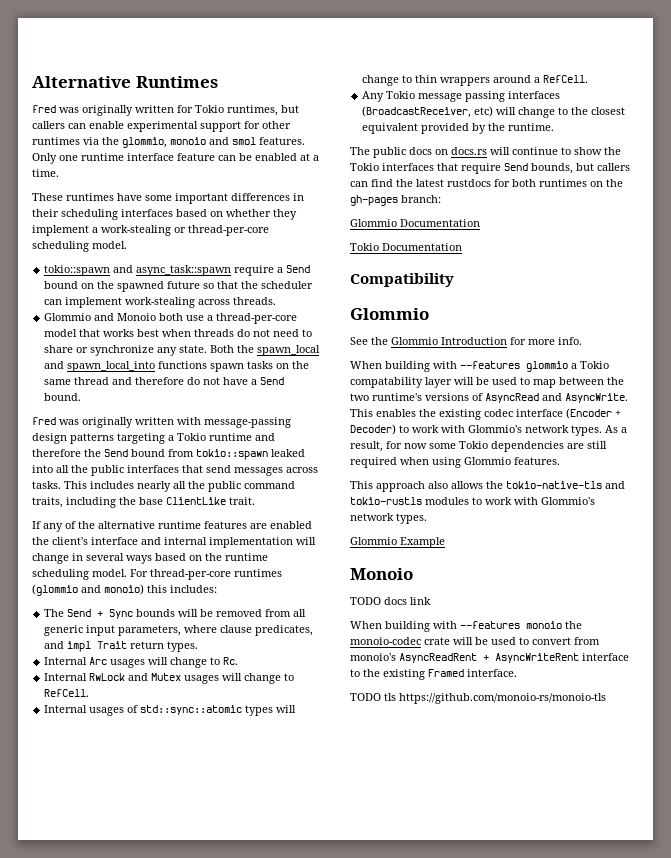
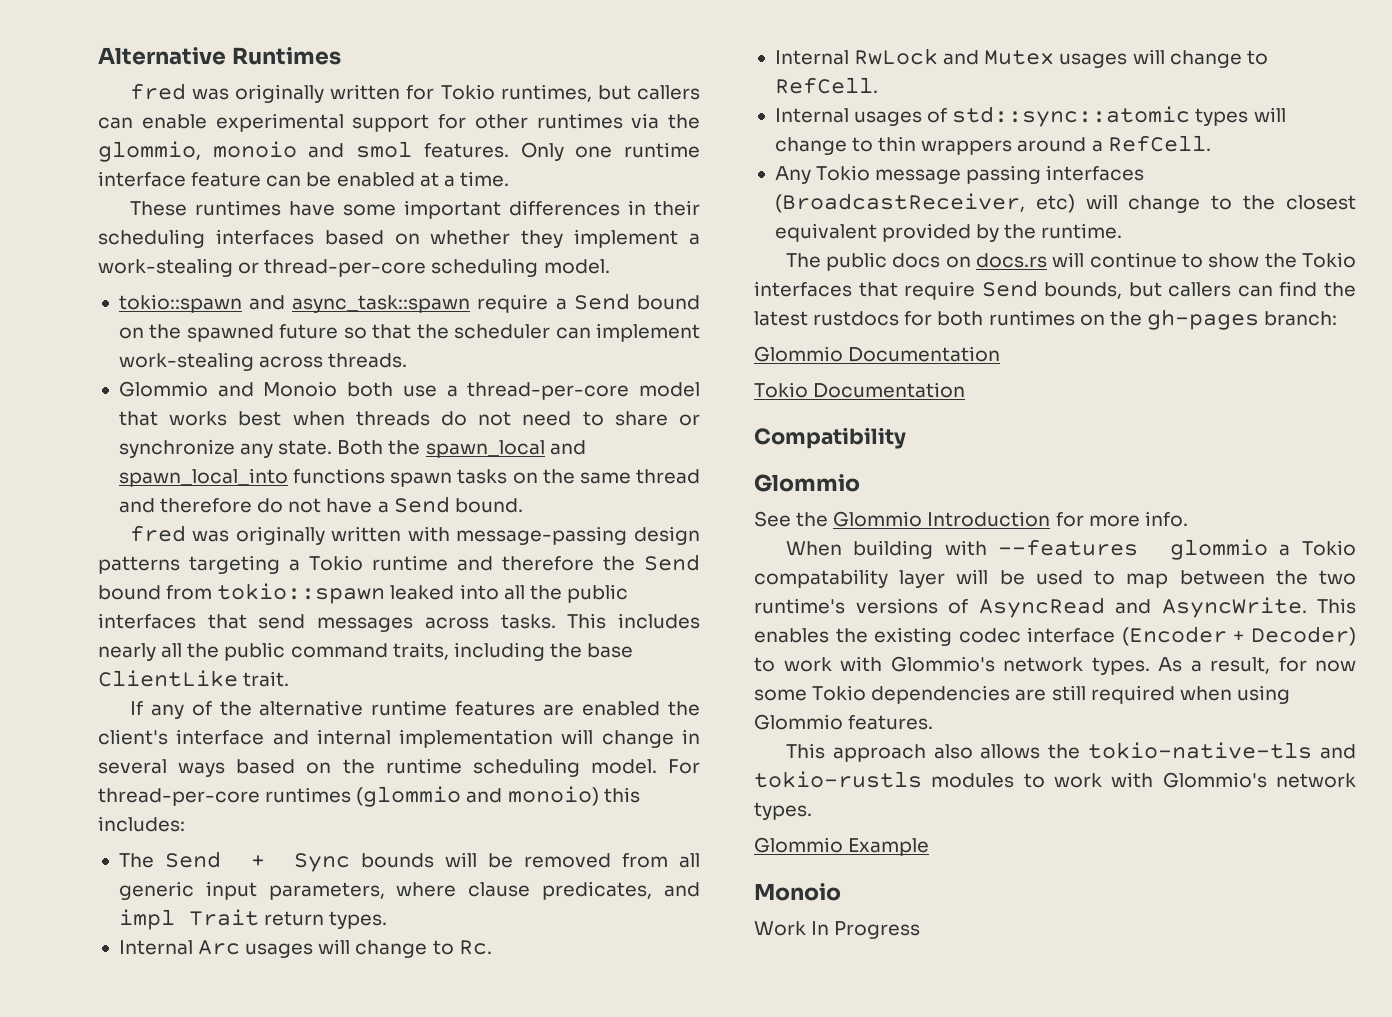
[350,597,431,605] [350,621,582,632] [350,637,600,645] [350,653,629,663] [350,669,517,680] [350,693,606,704] TODO docs link // When building with --features monoio the monoio-codec crate will be used to convert from monoio's AsyncReadRent + AsyncWriteRent interface to the existing Framed interface. // TODO tls https://github.com/monoio-rs/monoio-tls -> [754,921,921,939] Work In Progress

